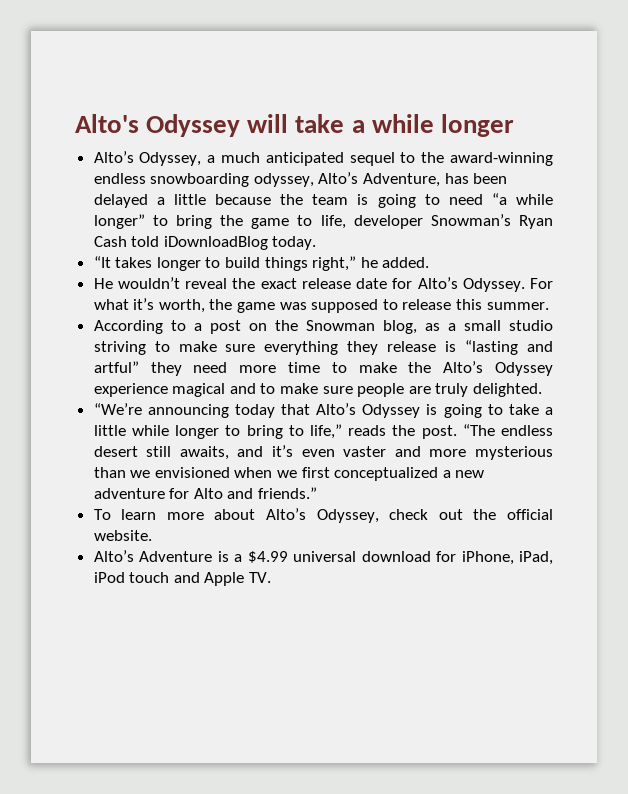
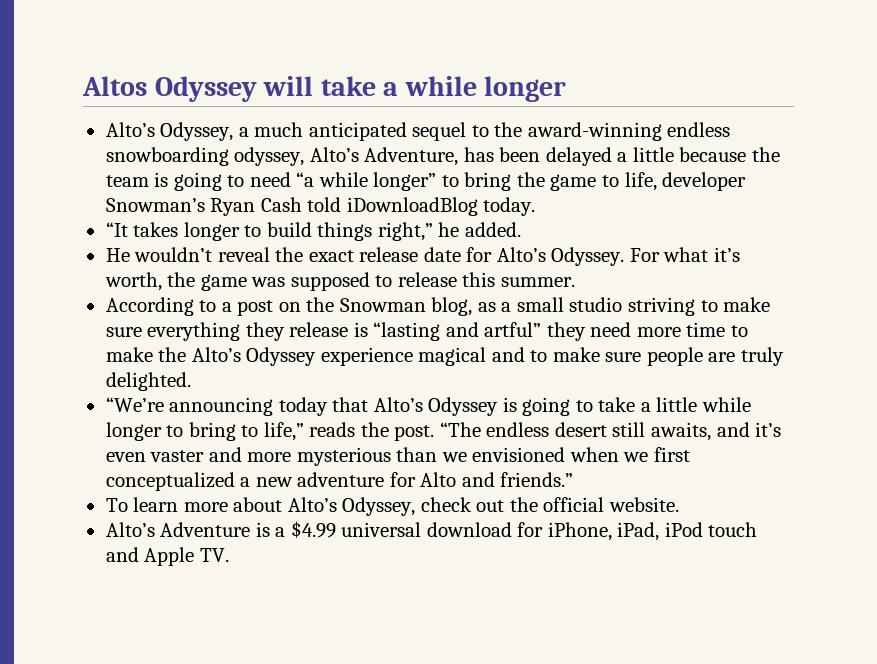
[75,114,139,133] Alto's -> [82,76,147,96] Altos

